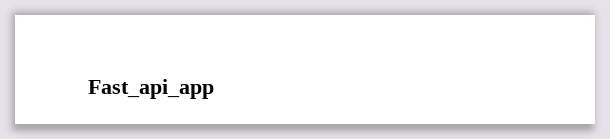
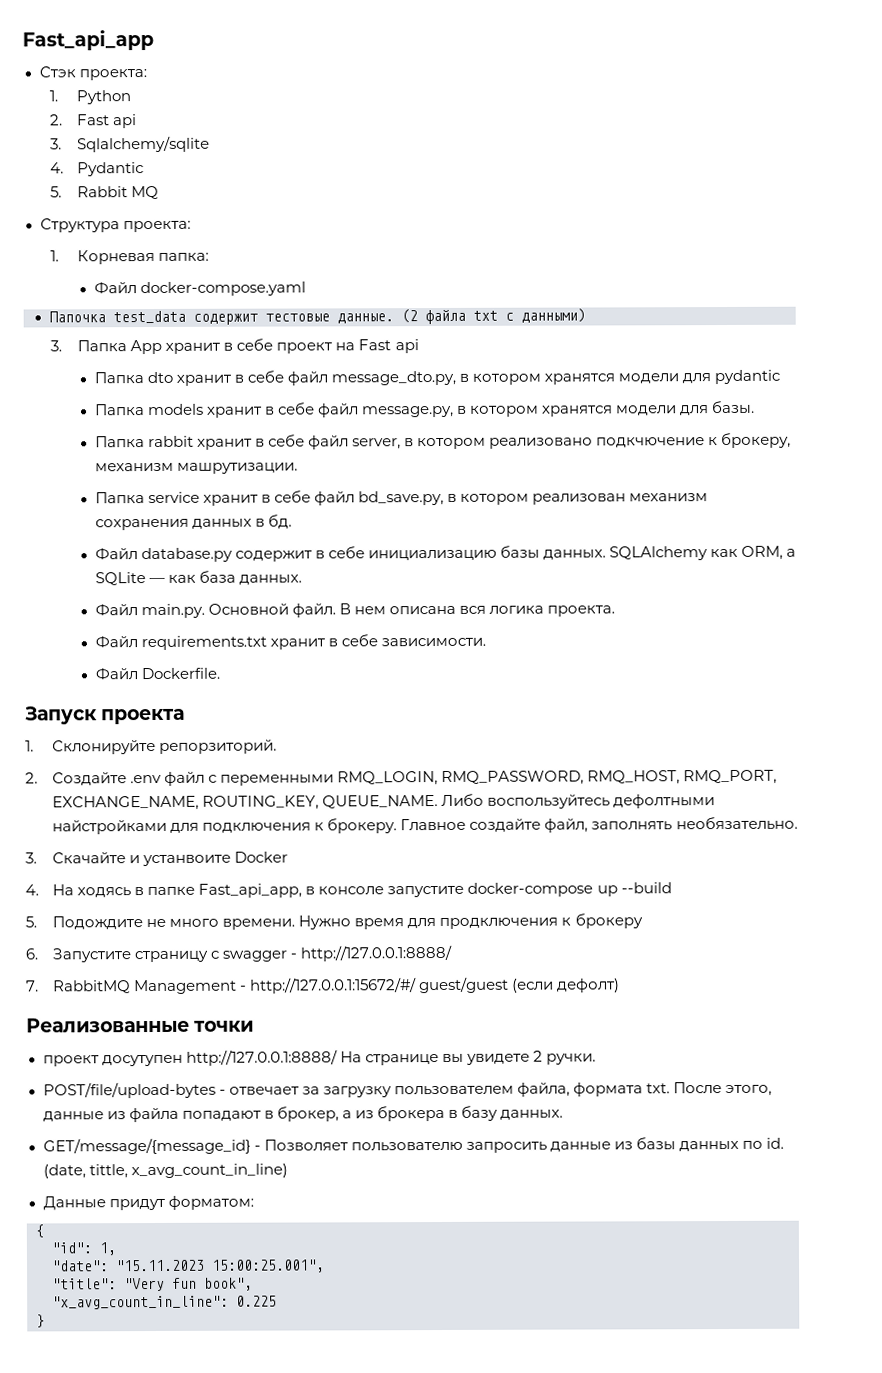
(214, 89) none -> [38,66,147,81] [49,90,132,105] [50,114,138,129] [50,135,211,153] [50,162,145,177] [50,185,160,200] [39,218,191,233] [50,249,210,265] [93,281,306,297] [48,308,586,325] [50,338,419,355] [93,369,781,386] [94,400,756,418] [94,432,792,450] [94,462,298,474] [94,490,709,506] [94,514,292,531] [94,545,797,563] [94,570,302,586] [94,603,616,619] [94,634,486,651] [94,667,220,681] [25,706,186,725] [25,739,278,755] [25,769,778,786] [52,793,716,811] [52,816,798,835] [25,851,289,867] [25,882,672,898] [25,913,643,930] [25,944,453,963] [26,976,621,995] [26,1017,255,1033] [42,1049,596,1067] [42,1081,772,1099] [42,1105,564,1123] [42,1137,784,1155] [42,1163,288,1179] [42,1195,254,1211] [35,1224,44,1238] [51,1242,116,1256] [52,1259,325,1273] [52,1277,253,1292] [52,1295,277,1310] [36,1314,45,1328] // Стэк проекта: // 1. Python // 2. Fast api // 3. Sqlalchemy/sqlite // 4. Pydantic // 5. Rabbit MQ // Структура проекта: // 1. Корневая папка: // Файл docker-compose.yaml // Папочка test_data содержит тестовые данные. (2 файла txt с данными) // 3. Папка App хранит в себе проект на Fast api // Папка dto хранит в себе файл message_dto.py, в котором хранятся модели для pydantic // Папка models хранит в себе файл message.py, в котором хранятся модели для базы. // Папка rabbit хранит в себе файл server, в котором реализовано подкчючение к брокеру, механизм машрутизации. // Папка service хранит в себе файл bd_save.py, в котором реализован механизм сохранения данных в бд. // Файл database.py содержит в себе инициализацию базы данных. SQLAlchemy как ORM, а SQLite — как база данных. // Файл main.py. Основной файл. В нем описана вся логика проекта. // Файл requirements.txt хранит в себе зависимости. // Файл Dockerfile. // Запуск проекта // 1. Cклонируйте репорзиторий. // 2. Создайте .env файл c переменными RMQ_LOGIN, RMQ_PASSWORD, RMQ_HOST, RMQ_PORT, EXCHANGE_NAME, ROUTING_KEY, QUEUE_NAME. Либо воспользуйтесь дефолтными найстройками для подключения к брокеру. Главное создайте файл, заполнять необязательно. // 3. Скачайте и устанвоите Docker // 4. На ходясь в папке Fast_api_app, в консоле запустите docker-compose up --build // 5. Подождите не много времени. Нужно время для продключения к брокеру // 6. Запустите страницу с swagger - http://127.0.0.1:8888/ // 7. RabbitMQ Management - http://127.0.0.1:15672/#/ guest/guest (если дефолт) // Реализованные точки // проект досутупен http://127.0.0.1:8888/ На странице вы увидете 2 ручки. // POST/file/upload-bytes - отвечает за загрузку пользователем файла, формата txt. После этого, данные из файла попадают в брокер, а из брокера в базу данных. // GET/message/{message_id} - Позволяет пользователю запросить данные из базы данных по id. (date, tittle, x_avg_count_in_line) // Данные придут форматом: // { // "id": 1, // "date": "15.11.2023 15:00:25.001", // "title": "Very fun book", // "x_avg_count_in_line": 0.225 // }

